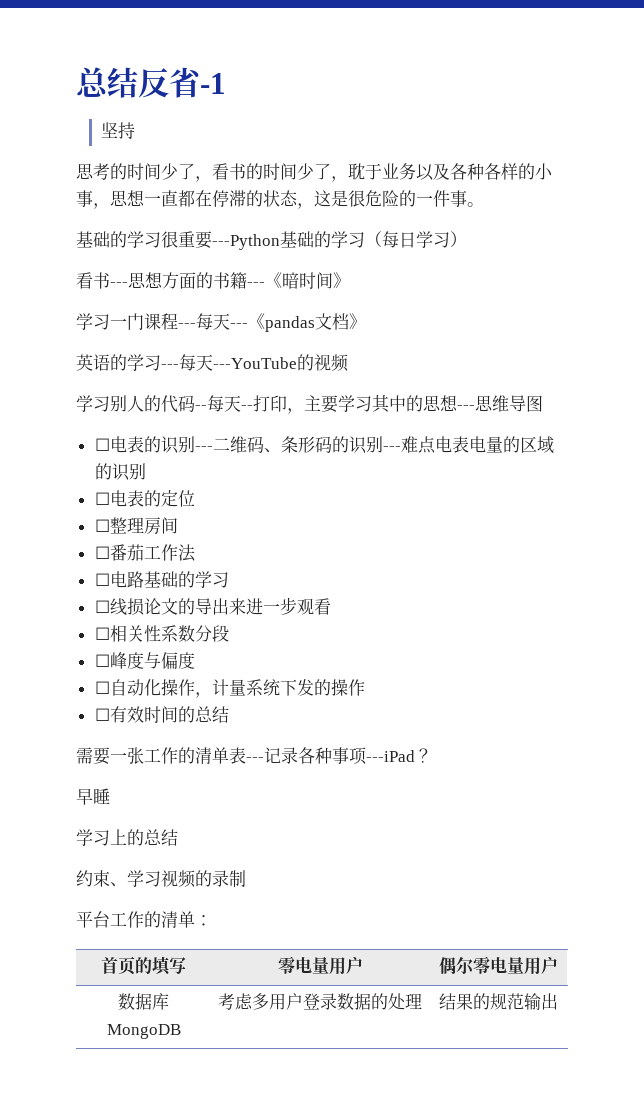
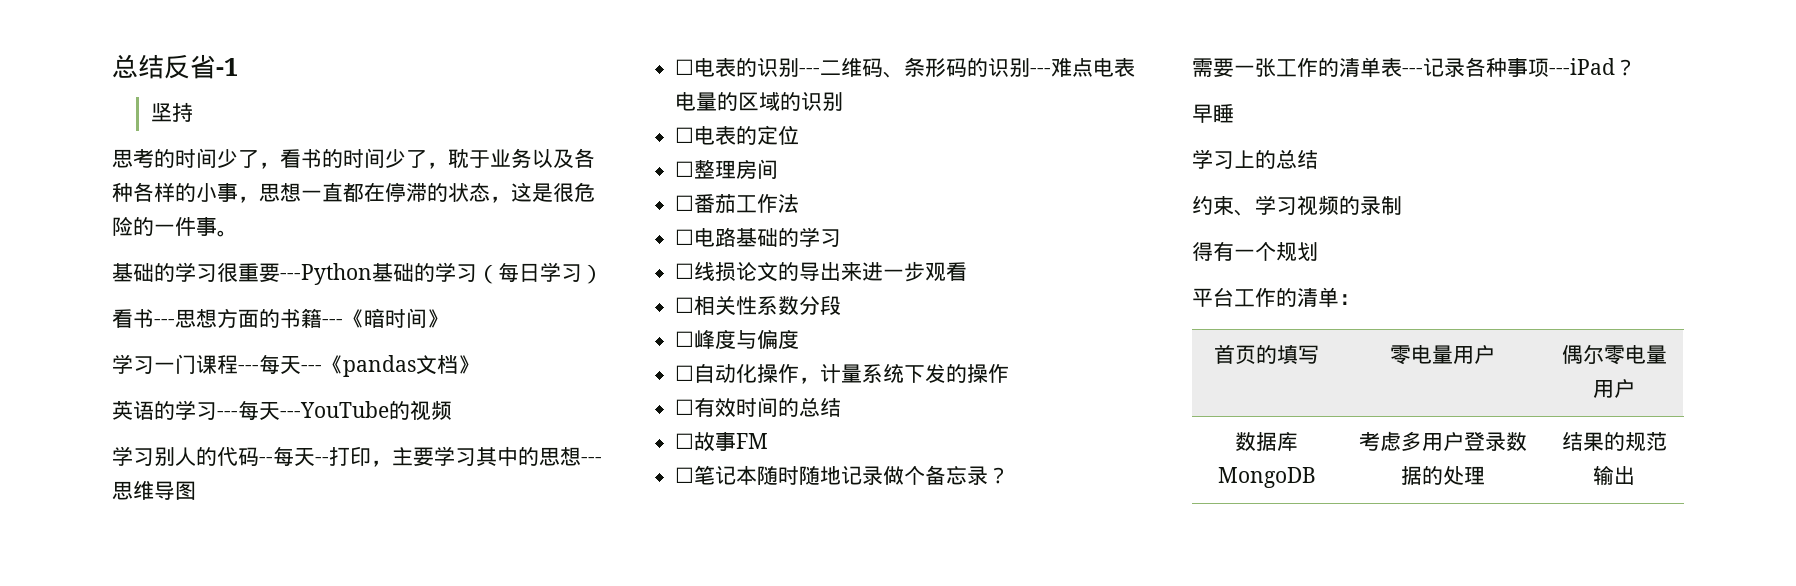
(229, 714) none -> [675,432,769,451] [675,465,1010,485] // ☐故事FM // ☐笔记本随时随地记录做个备忘录？
(246, 878) none -> [1192,241,1318,261] // 得有一个规划

